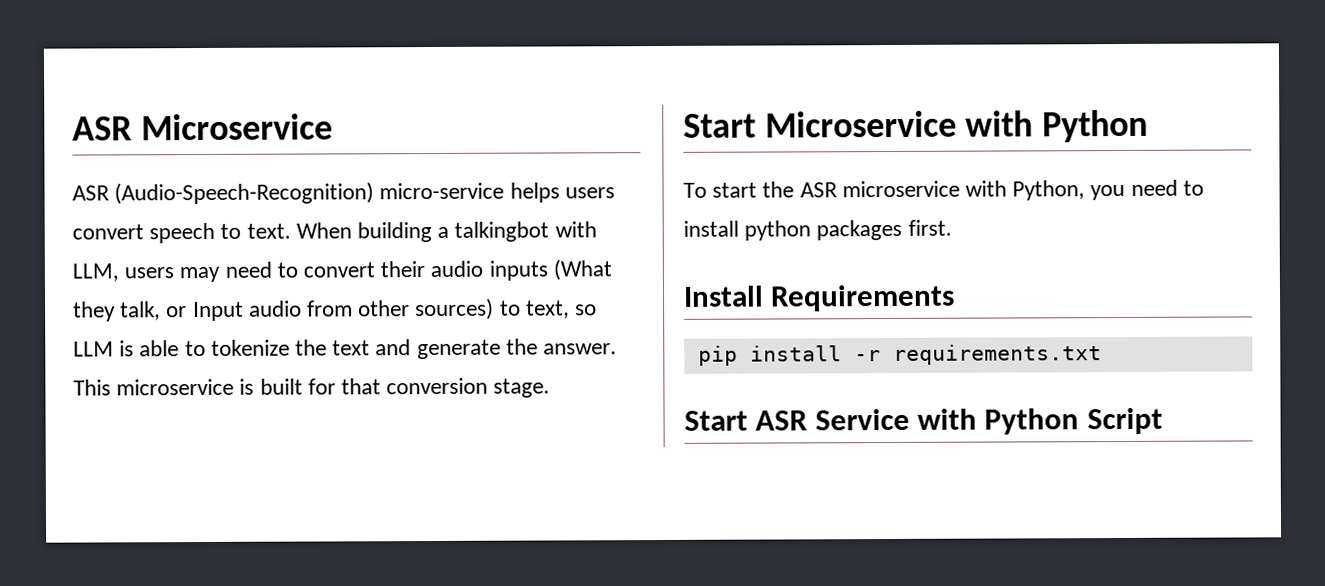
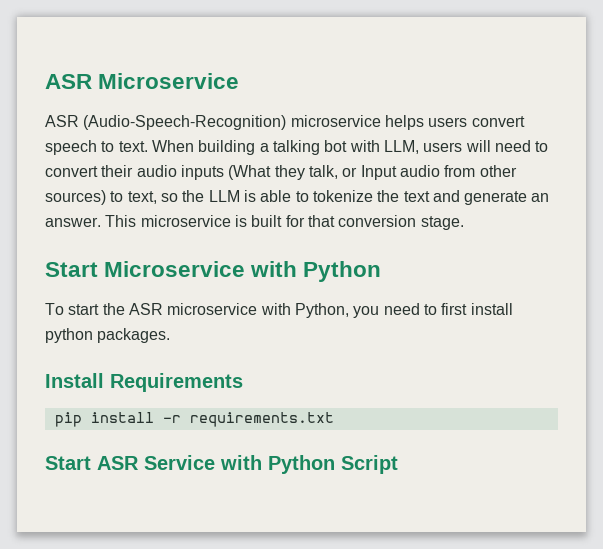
[379,182,505,200] micro-service -> [290,115,381,127] microservice
[454,221,550,242] talkingbot -> [272,140,348,155] talking bot
[179,266,221,283] may -> [465,140,491,152] will
(598, 310) none -> [182,190,205,202] the
[505,338,538,355] the -> [531,193,550,202] an
(1204, 188) none -> [441,303,468,315] first
[816,219,952,241] packages first. -> [97,328,171,343] packages.

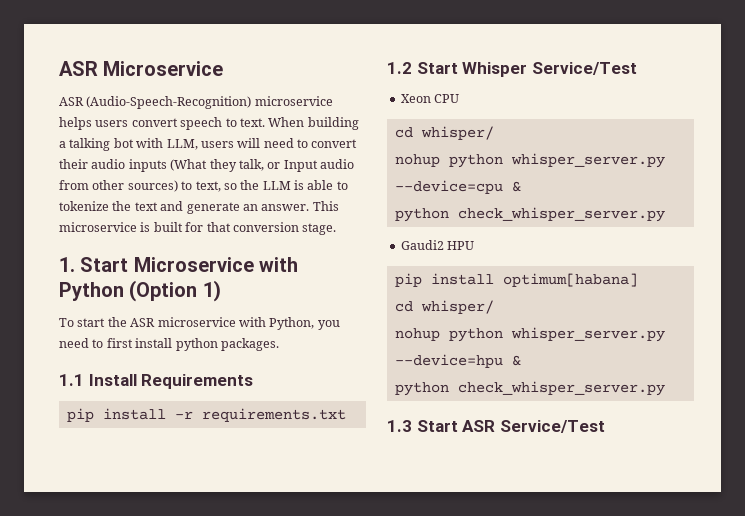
(464, 223) none -> [59,257,75,272] 1.
(382, 271) none -> [129,280,221,302] (Option 1)
(171, 335) none -> [59,374,84,386] 1.1
[45,455,398,474] Start ASR Service with Python Script -> [387,62,637,77] [400,94,460,103] [394,126,494,140] [394,153,665,168] [394,180,521,194] [394,207,665,222] [400,240,475,250] [394,273,638,287] [394,300,494,314] [394,327,665,342] [394,354,521,368] [394,381,665,396] [387,420,605,433] 1.2 Start Whisper Service/Test // Xeon CPU // cd whisper/ // nohup python whisper_server.py --device=cpu & // python check_whisper_server.py // Gaudi2 HPU // pip install optimum[habana] // cd whisper/ // nohup python whisper_server.py --device=hpu & // python check_whisper_server.py // 1.3 Start ASR Service/Test

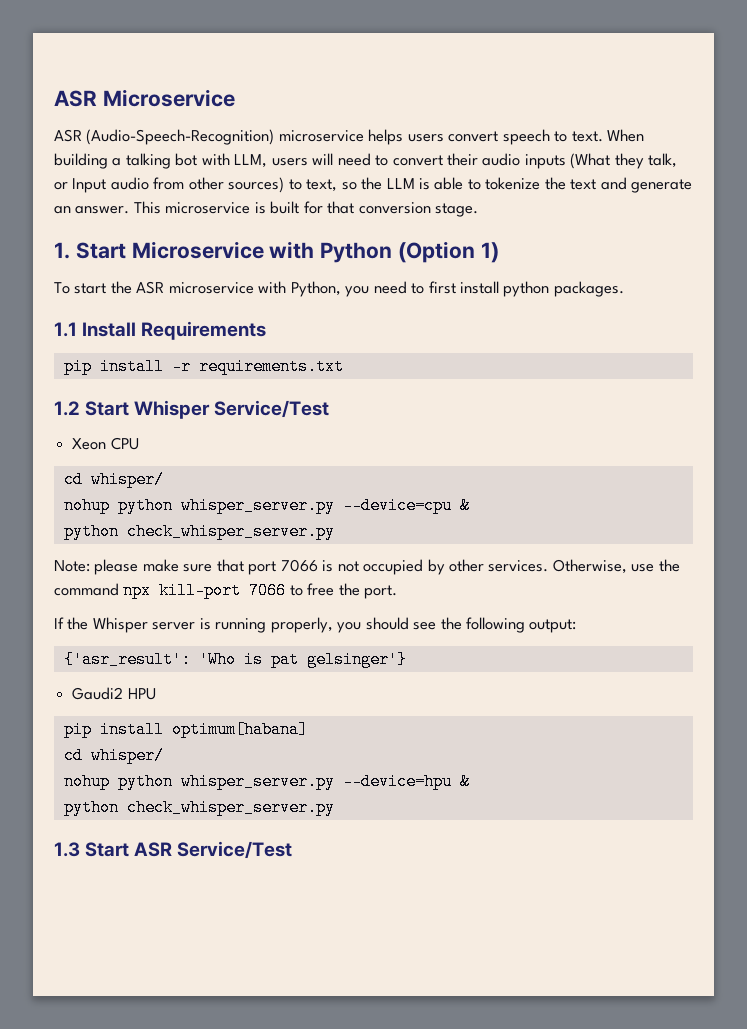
(665, 214) none -> [54,559,680,575] [54,582,398,599] [54,617,577,633] [63,651,407,668] // Note: please make sure that port 7066 is not occupied by other services. Otherwise, use the command npx kill-port 7066 to free the port. // If the Whisper server is running properly, you should see the following output: // {'asr_result': 'Who is pat gelsinger'}

